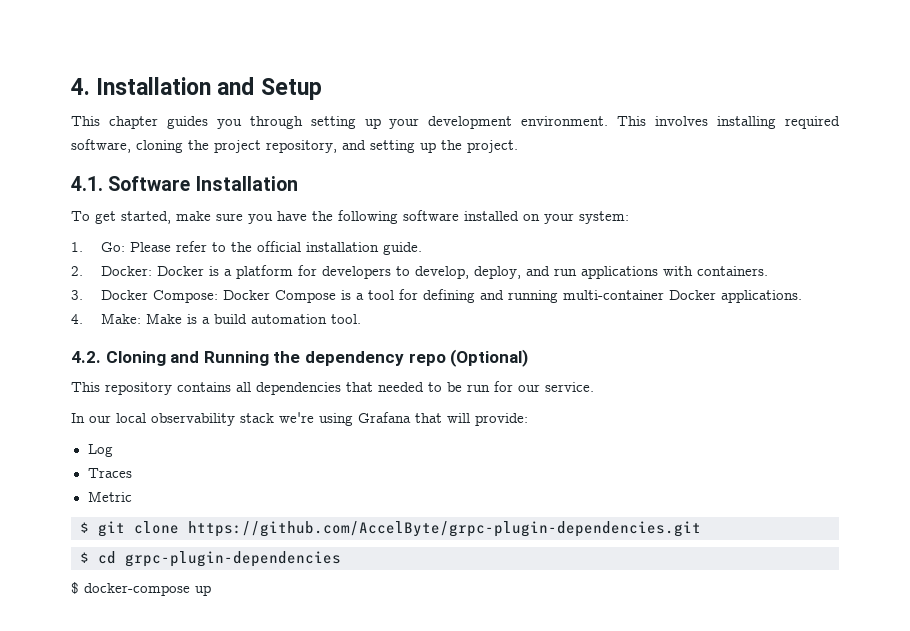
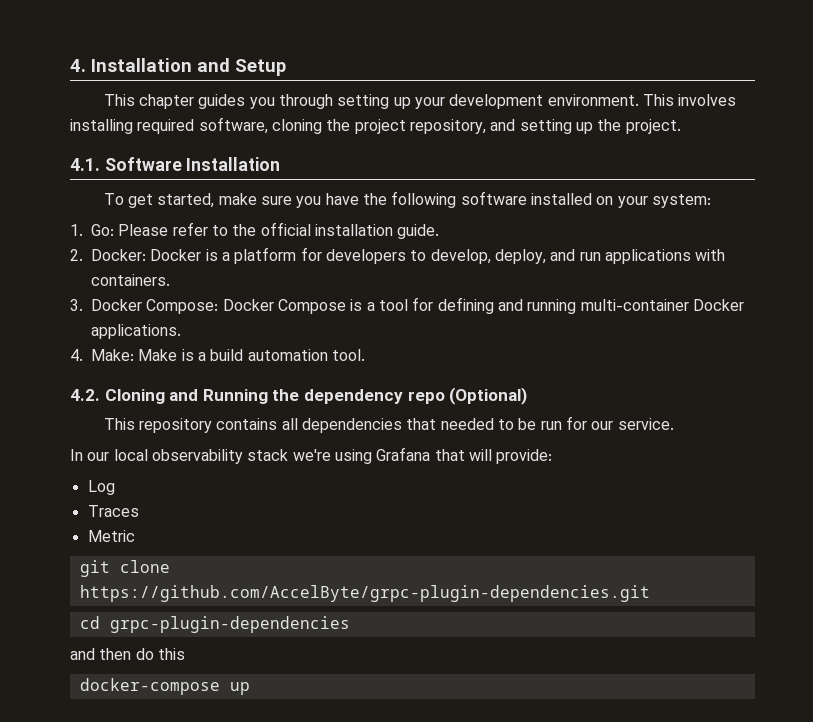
[80,522,89,533] $ -> (135, 536) none
[80,552,89,563] $ -> (650, 593) none
[71,582,79,594] $ -> [70,648,185,660] and then do this //

